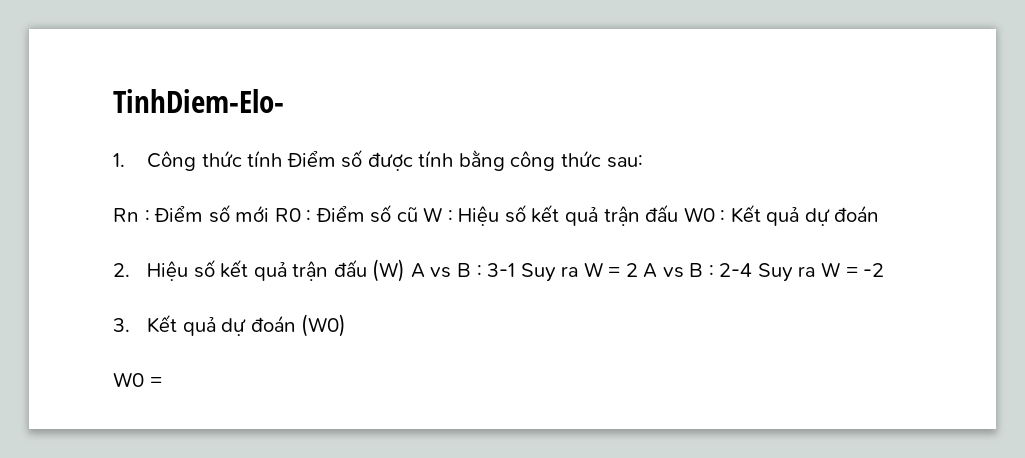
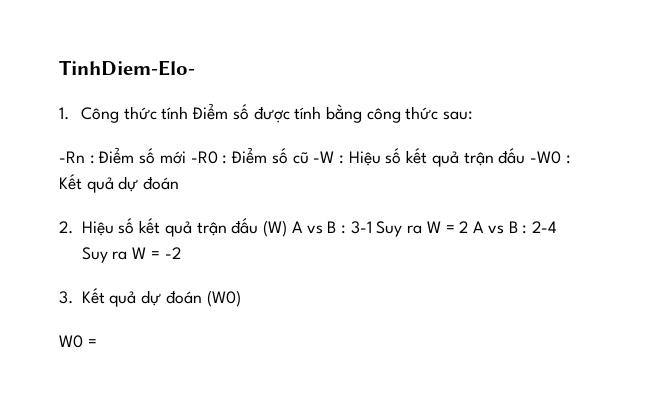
[113,208,139,222] Rn -> [59,151,85,163] -Rn
[274,208,301,222] R0 -> [190,151,218,164] -R0
[423,207,443,222] W -> [313,151,335,163] -W
[683,207,715,222] W0 -> [530,151,562,164] -W0

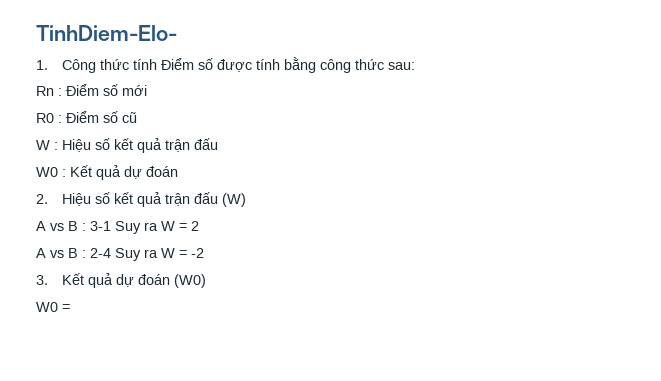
[59,151,85,163] -Rn -> [36,86,54,96] Rn
[190,151,218,164] -R0 -> [36,113,54,123] // R0
[313,151,335,163] -W -> [36,140,50,150] // W
[530,151,562,164] -W0 -> [36,167,58,177] // W0
(288, 228) none -> (247, 200) //
(469, 227) none -> (199, 226) //

